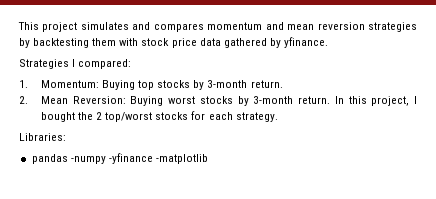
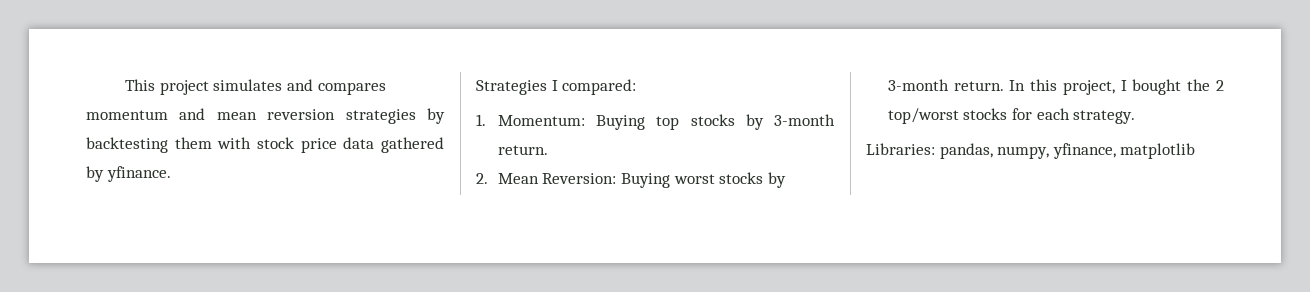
[31,153,208,164] // pandas -numpy -yfinance -matplotlib -> [939,143,1196,159] pandas, numpy, yfinance, matplotlib

